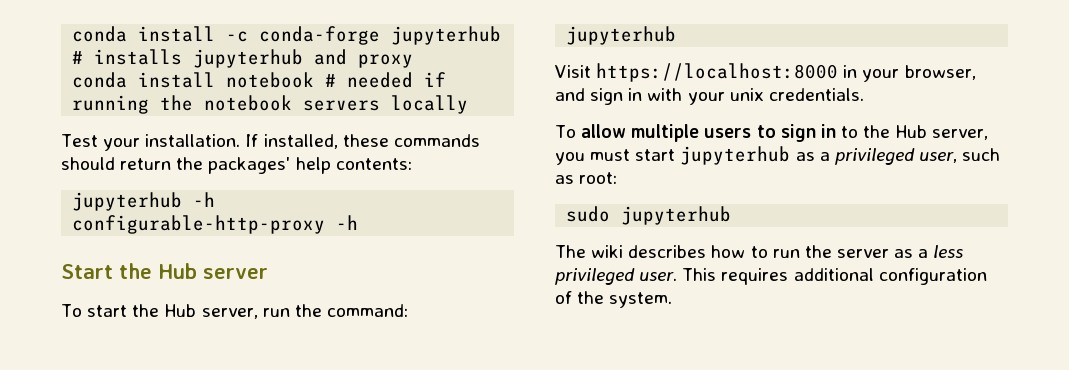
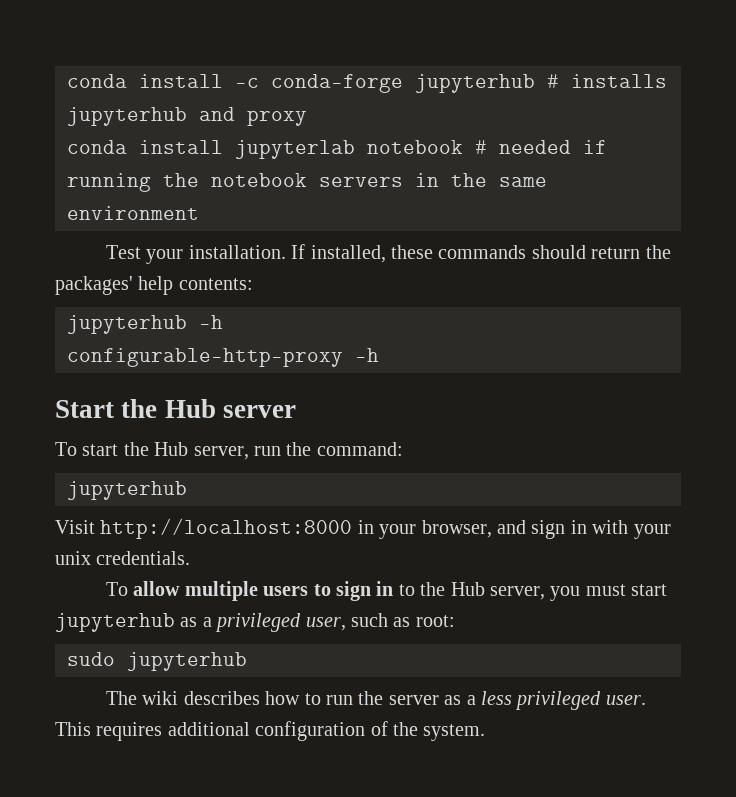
(216, 80) none -> [235,140,355,159] jupyterlab
[391,95,469,114] locally -> [415,173,547,187] [67,206,199,220] in the same environment
[596,63,839,82] https://localhost:8000 -> [100,518,353,539] http://localhost:8000

